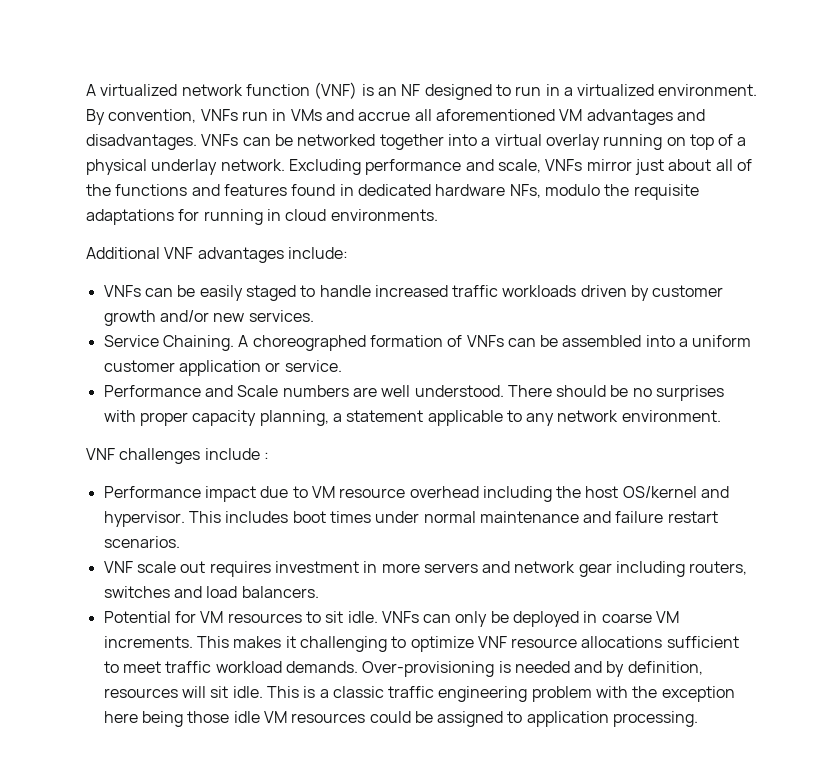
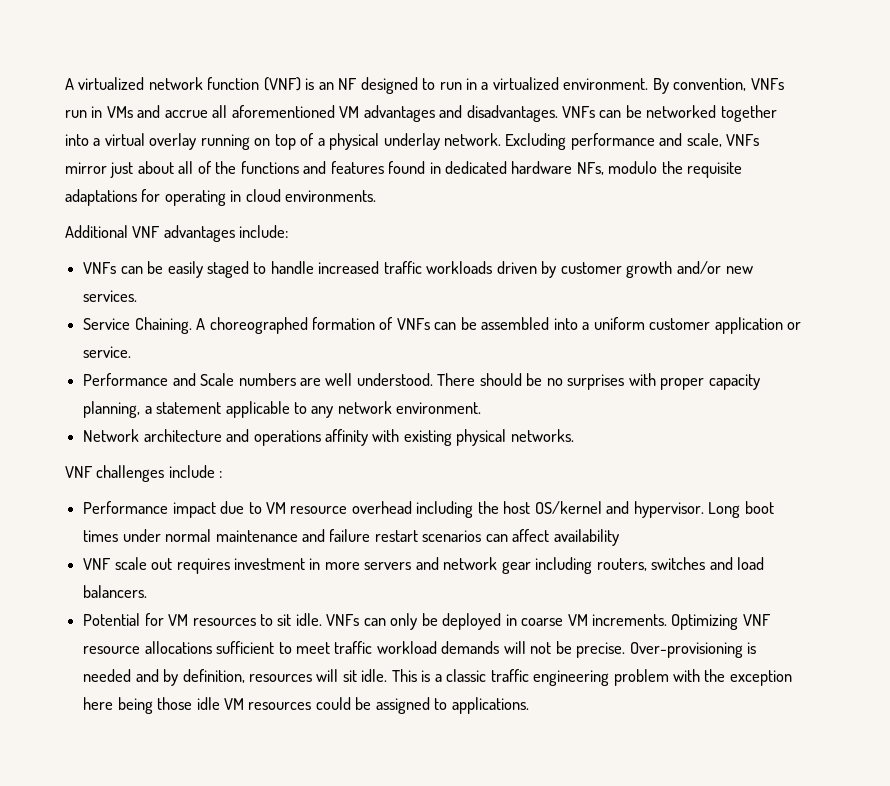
[203,209,263,225] running -> [164,190,226,206] operating
(721, 416) none -> [83,429,574,446] // Network architecture and operations affinity with existing physical networks.
[188,511,289,523] This includes -> [708,502,741,518] Long
[103,536,180,548] scenarios. -> [422,529,619,546] scenarios can affect availability
[196,636,474,652] This makes it challenging to optimize -> [671,614,739,630] Optimizing
[285,661,358,673] demands. -> [441,641,626,658] demands will not be precise.
[526,711,699,727] application processing. -> [451,697,529,714] applications.

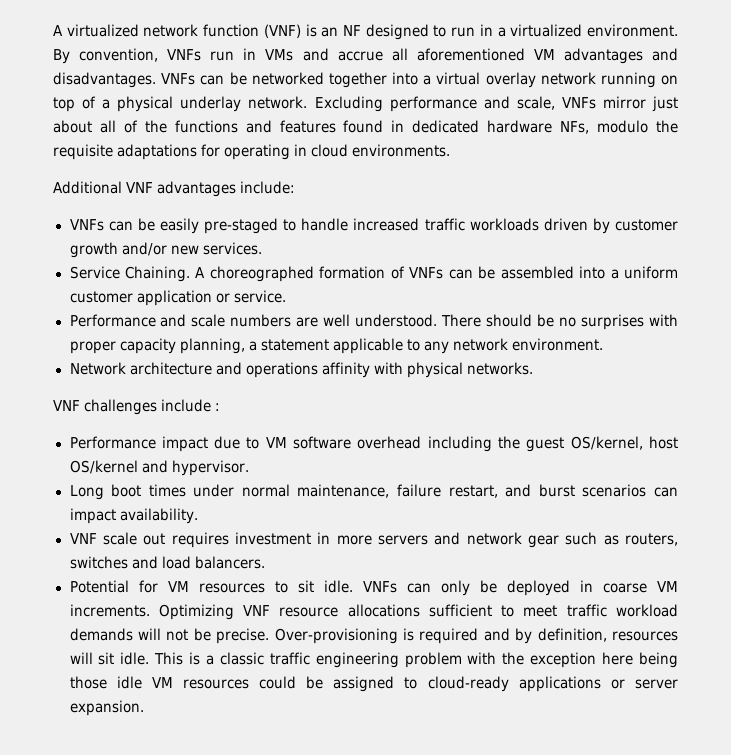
(197, 141) none -> [540,72,596,85] network
[206,261,249,278] staged -> [204,218,278,234] pre-staged
[200,373,235,386] Scale -> [191,314,226,327] scale
[403,430,452,446] existing -> (403, 368) none
[290,506,348,514] resource -> [293,436,352,449] software
(499, 507) none -> [526,436,643,452] guest OS/kernel,
(704, 509) none -> (249, 468) //
[215,529,619,546] maintenance and failure restart scenarios can affect availability -> [297,484,679,498] [69,508,198,524] maintenance, failure restart, and burst scenarios can impact availability.
[535,557,593,574] including -> [565,532,619,545] such as
[83,669,132,682] needed -> [419,628,479,644] required
[451,697,529,714] applications. -> [427,676,678,692] [69,700,144,716] cloud-ready applications or server expansion.

